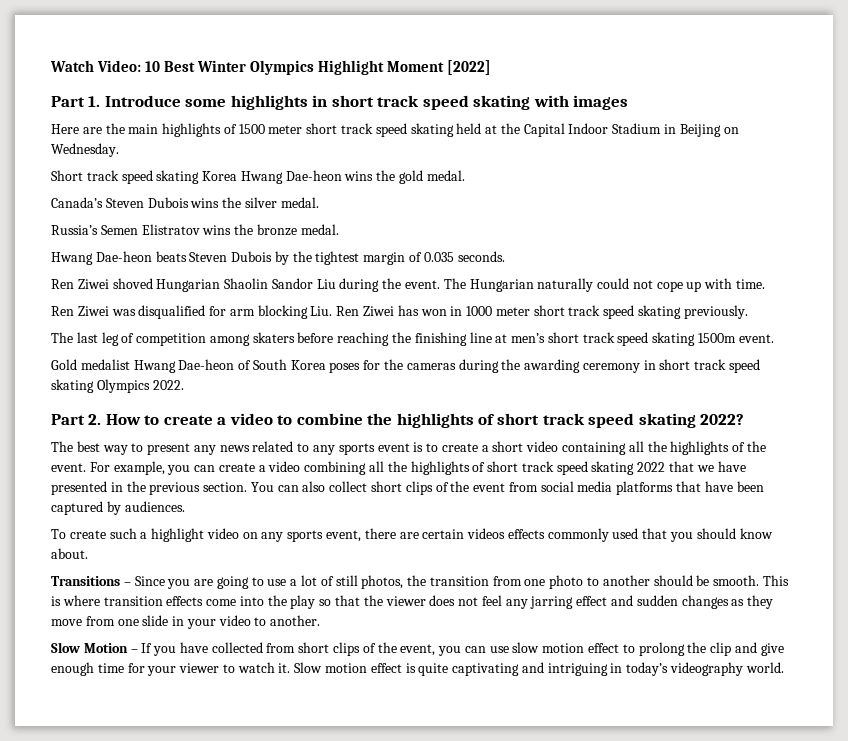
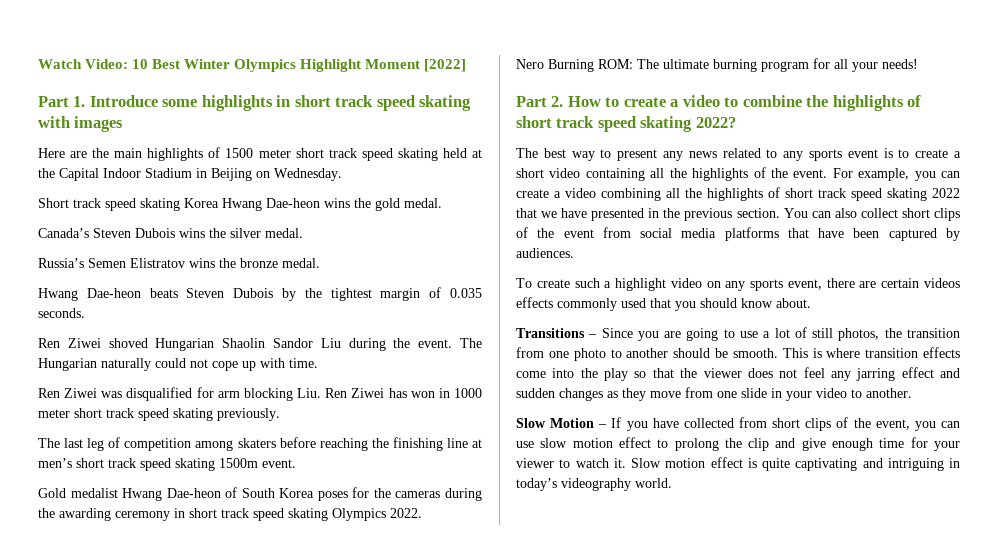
(184, 385) none -> [516,58,918,72] // Nero Burning ROM: The ultimate burning program for all your needs!

